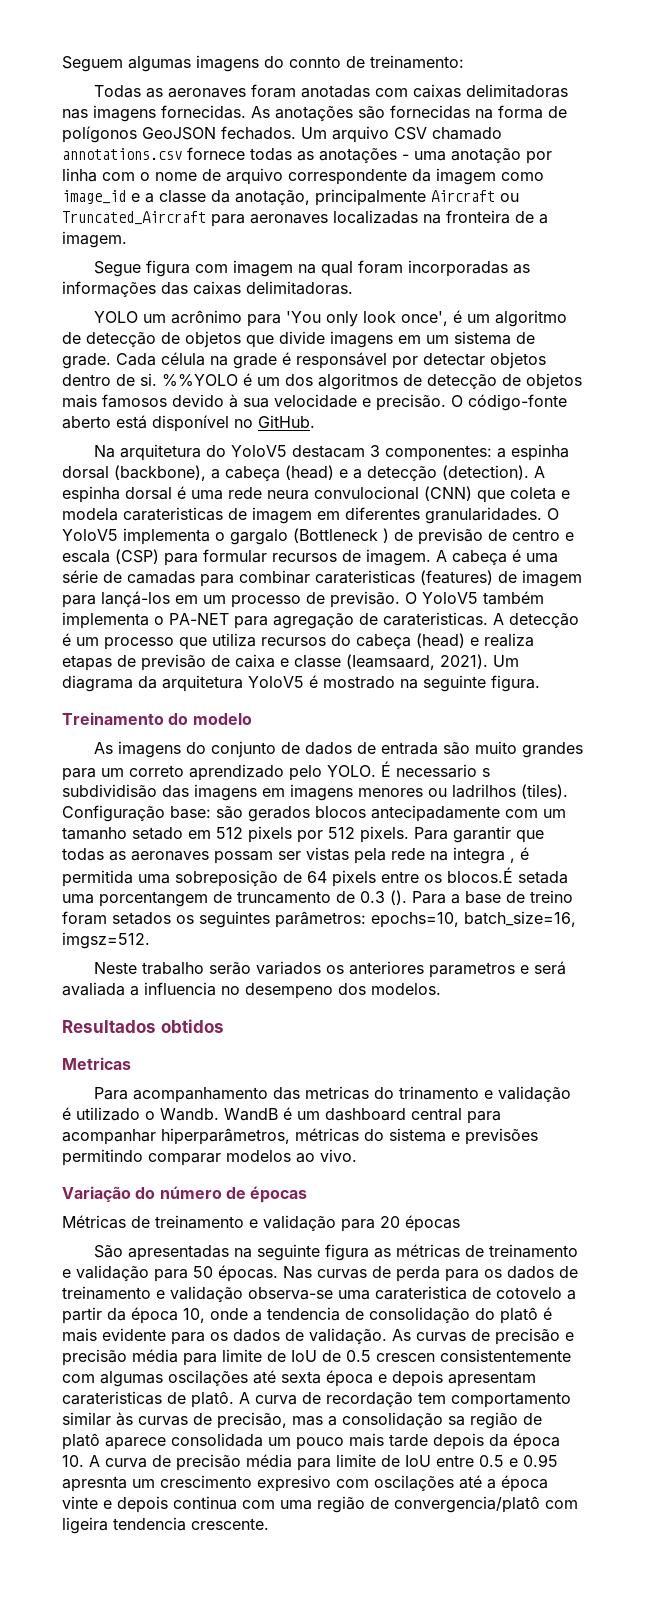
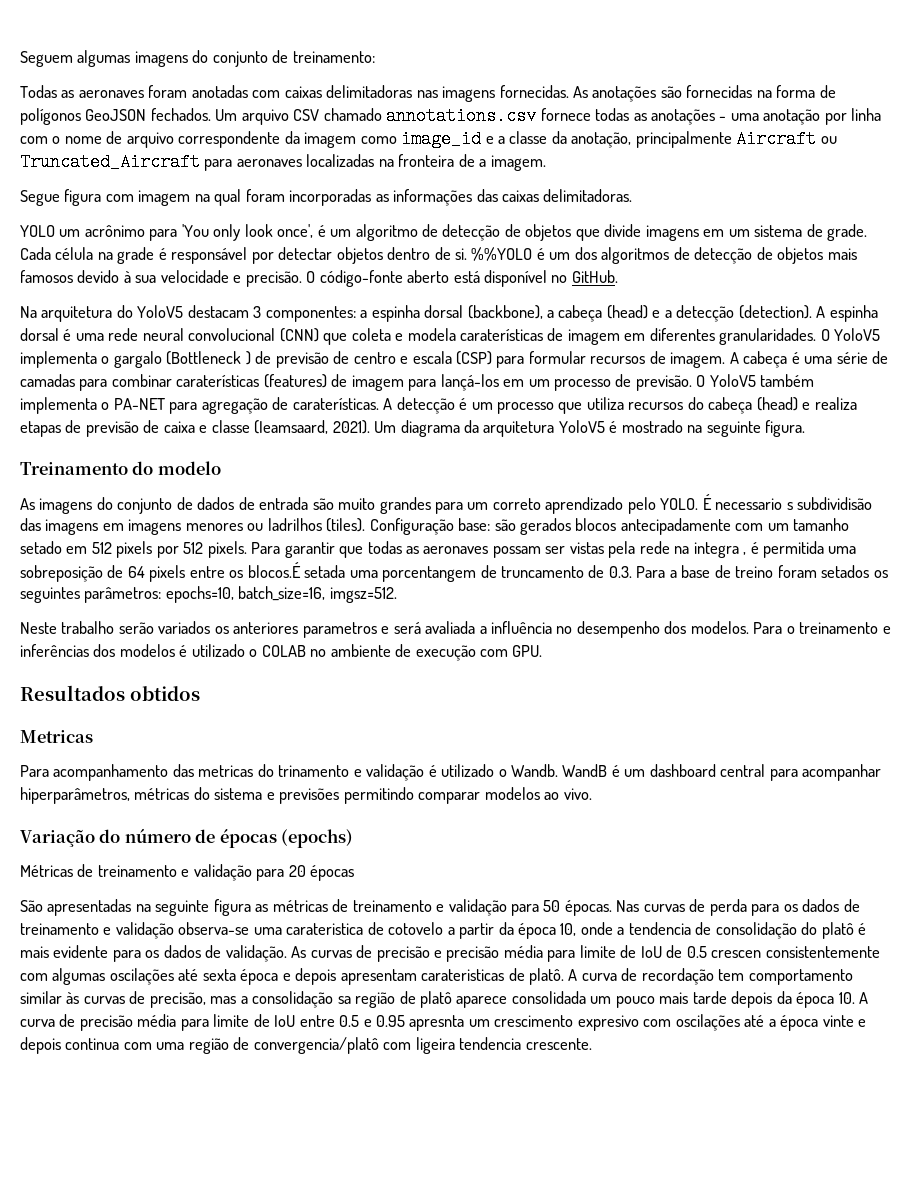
[289,56,341,68] connto -> [212,51,268,67] conjunto
[267,486,419,500] neura convulocional -> [142,328,276,341] neural convolucional
[123,507,223,521] carateristicas -> [460,329,544,341] caraterísticas
[315,570,415,584] carateristicas -> [176,375,260,387] caraterísticas
[383,612,488,626] carateristicas. -> [292,398,379,410] caraterísticas.
[360,890,407,905] 0.3 (). -> [608,566,632,578] 0.3.
[144,982,333,999] influencia no desempeno -> [491,621,660,638] influência no desempenho
(441, 989) none -> [753,622,891,634] [20,644,543,661] Para o treinamento e inferências dos modelos é utilizado o COLAB no ambiente de execução com GPU.
(308, 1194) none -> [281,829,354,848] (epochs)

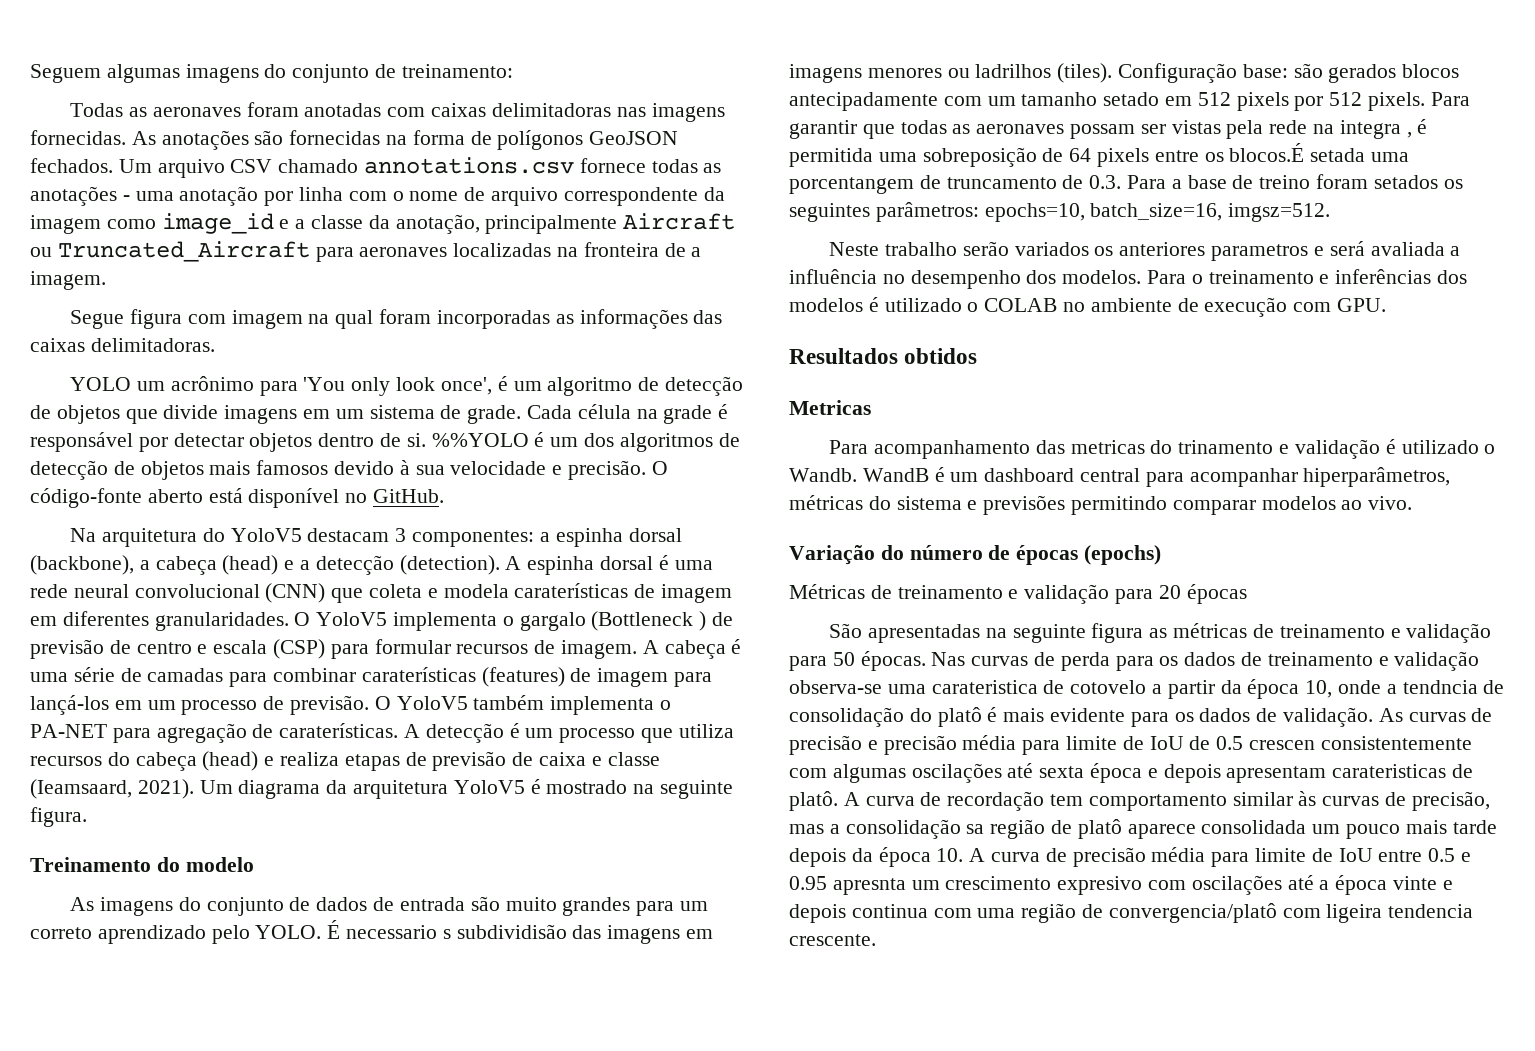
[628,922,691,935] tendencia -> [1402,680,1478,694] tendncia

